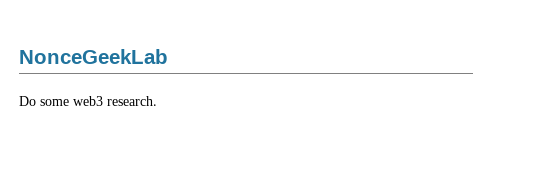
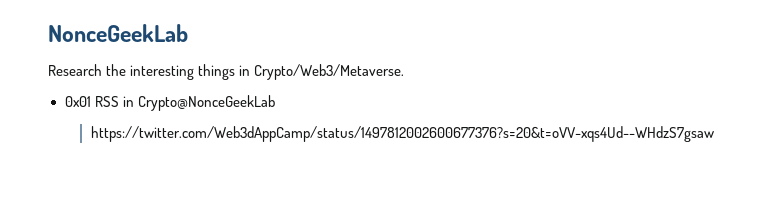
[19,96,157,106] Do some web3 research. -> [48,64,405,80] [64,95,275,111] [90,126,714,142] Research the interesting things in Crypto/Web3/Metaverse. // 0x01 RSS in Crypto@NonceGeekLab // https://twitter.com/Web3dAppCamp/status/1497812002600677376?s=20&t=oVV-xqs4Ud--WHdzS7gsaw

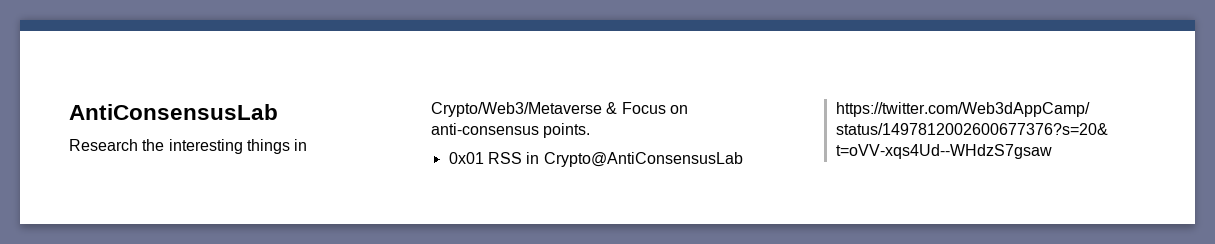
[48,24,188,42] NonceGeekLab -> [69,104,278,120] AntiConsensusLab
[254,64,405,80] Crypto/Web3/Metaverse. -> [431,102,688,117] [431,123,591,138] Crypto/Web3/Metaverse & Focus on anti-consensus points.
[137,95,275,111] Crypto@NonceGeekLab -> [543,152,743,167] Crypto@AntiConsensusLab

